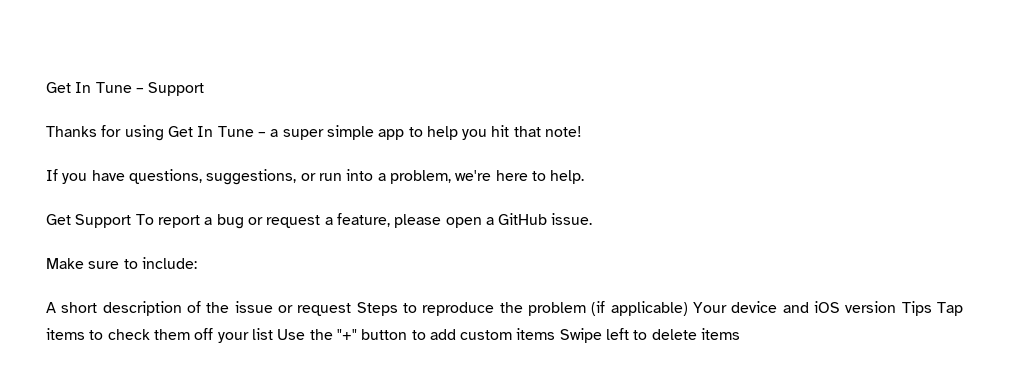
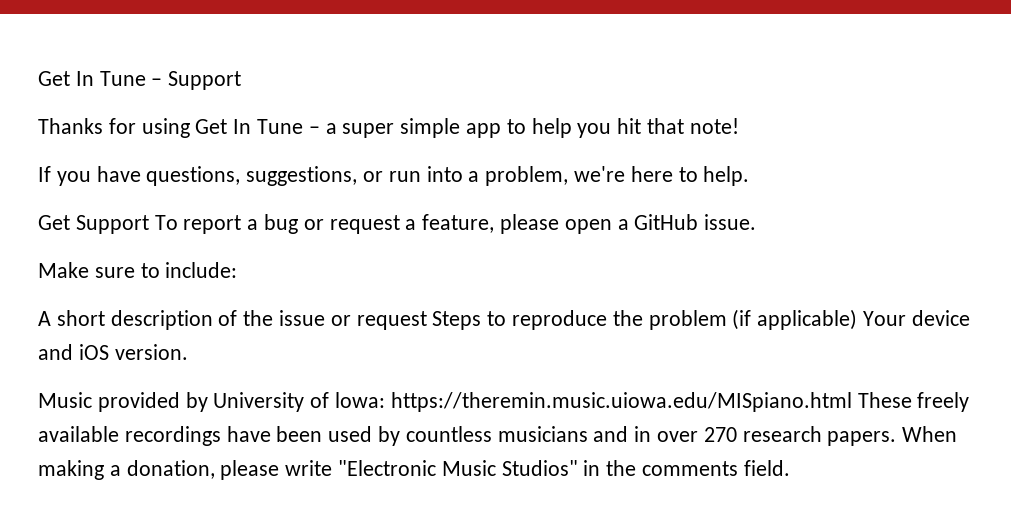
[845,301,964,316] [46,328,741,343] version Tips Tap items to check them off your list Use the "+" button to add custom items Swipe left to delete items -> [114,344,188,360] [38,392,970,412] [38,426,958,446] [38,460,790,480] version. // Music provided by University of lowa: https://theremin.music.uiowa.edu/MISpiano.html These freely available recordings have been used by countless musicians and in over 270 research papers. When making a donation, please write "Electronic Music Studios" in the comments field.

